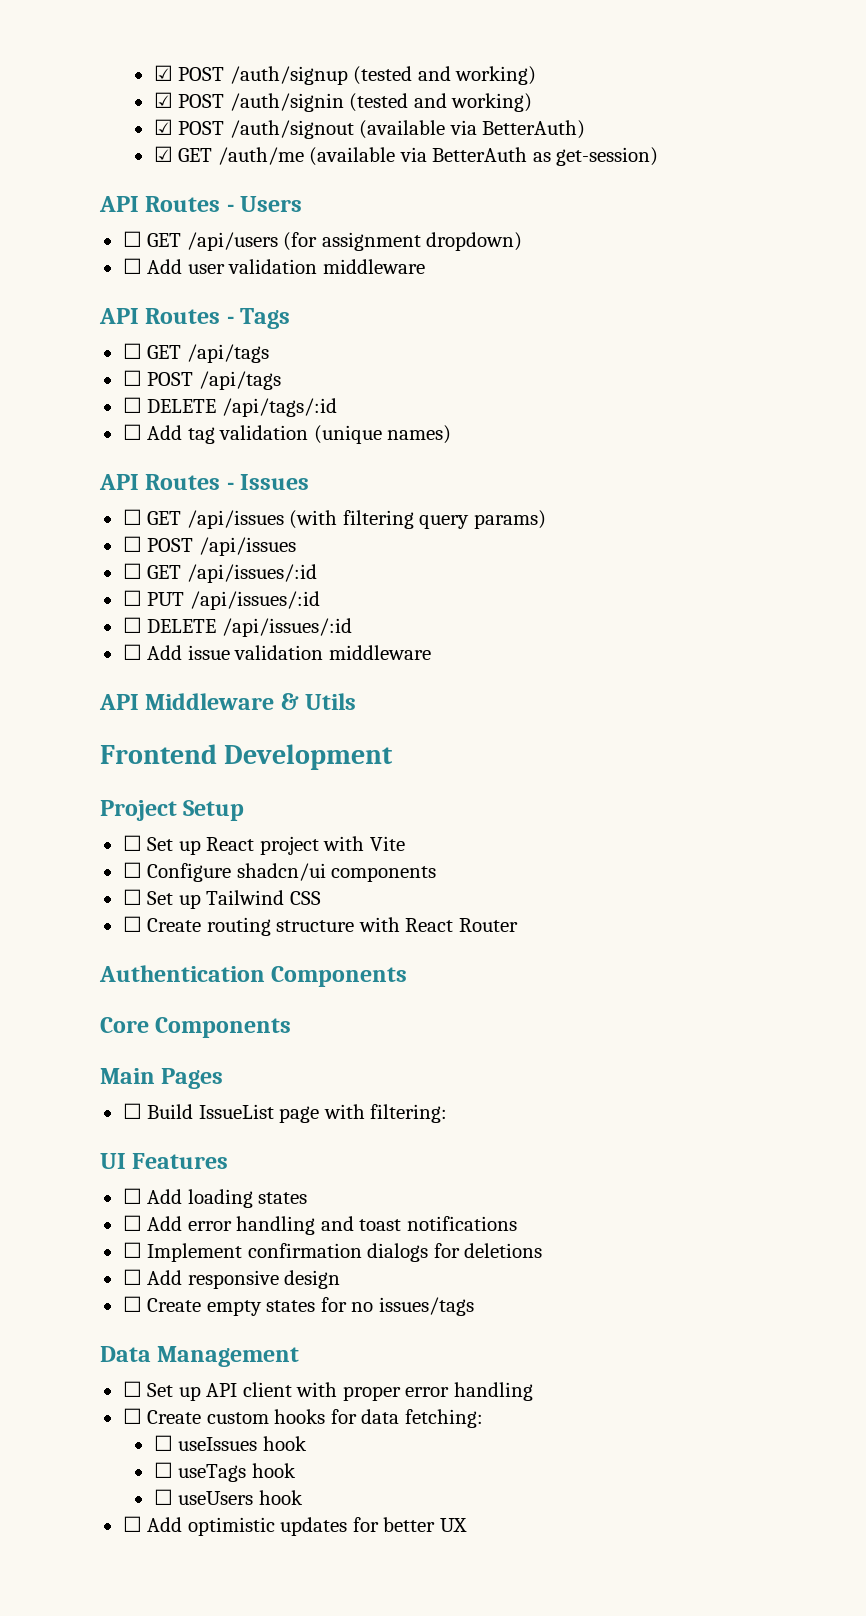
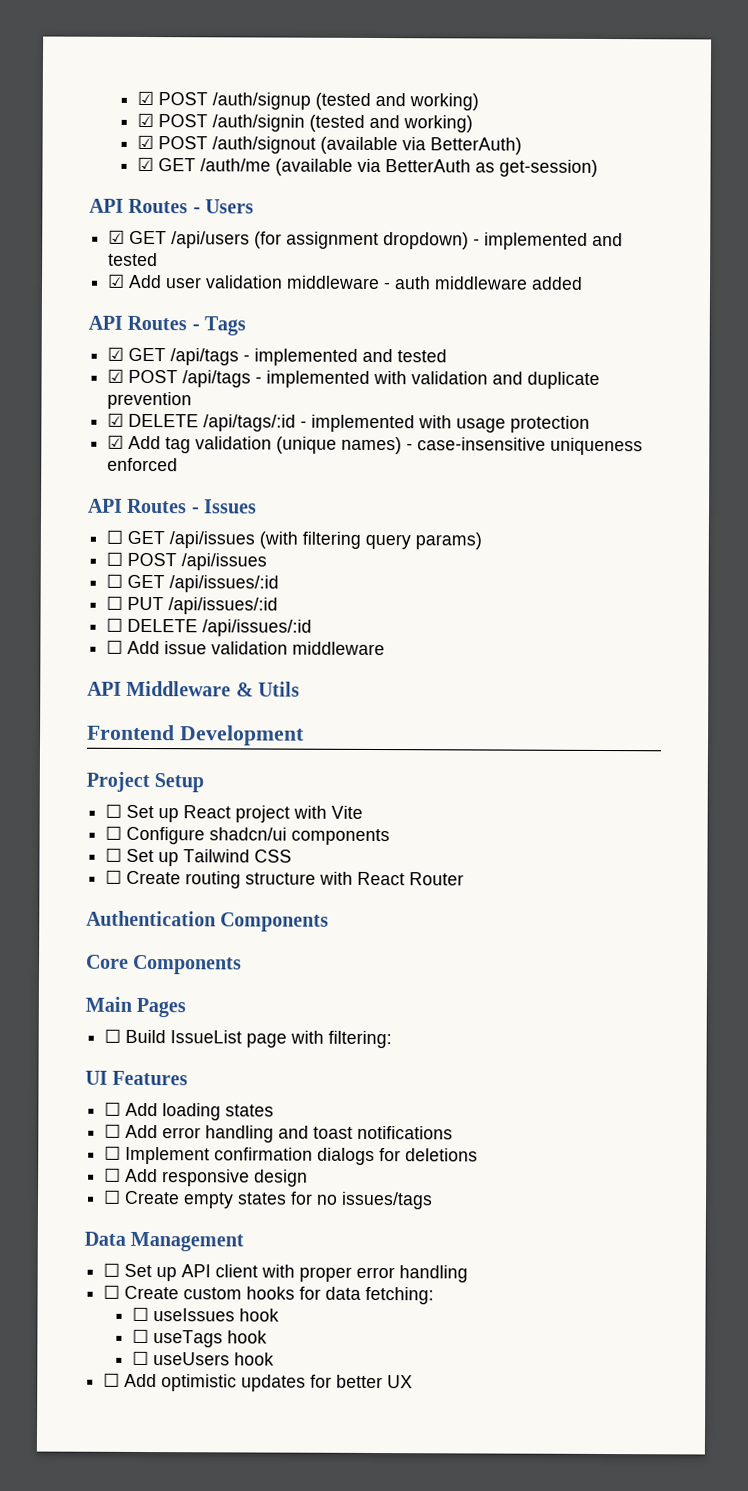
[122,231,142,247] ☐ -> [108,229,126,244] ☑
[122,258,142,274] // ☐ -> [473,232,624,250] [108,252,159,267] [107,273,126,288] - implemented and tested // ☑
(425, 266) none -> [383,276,584,290] - auth middleware added
[122,343,142,359] ☐ -> [107,346,125,361] ☑
[122,370,281,390] [122,397,337,417] [122,424,142,440] // ☐ POST /api/tags // ☐ DELETE /api/tags/:id // ☐ -> [243,348,448,366] [107,368,601,389] [107,391,193,410] [107,412,591,433] [107,434,125,449] - implemented and tested // ☑ POST /api/tags - implemented with validation and duplicate prevention // ☑ DELETE /api/tags/:id - implemented with usage protection // ☑
(452, 434) none -> [406,437,644,456] [107,457,179,472] - case-insensitive uniqueness enforced

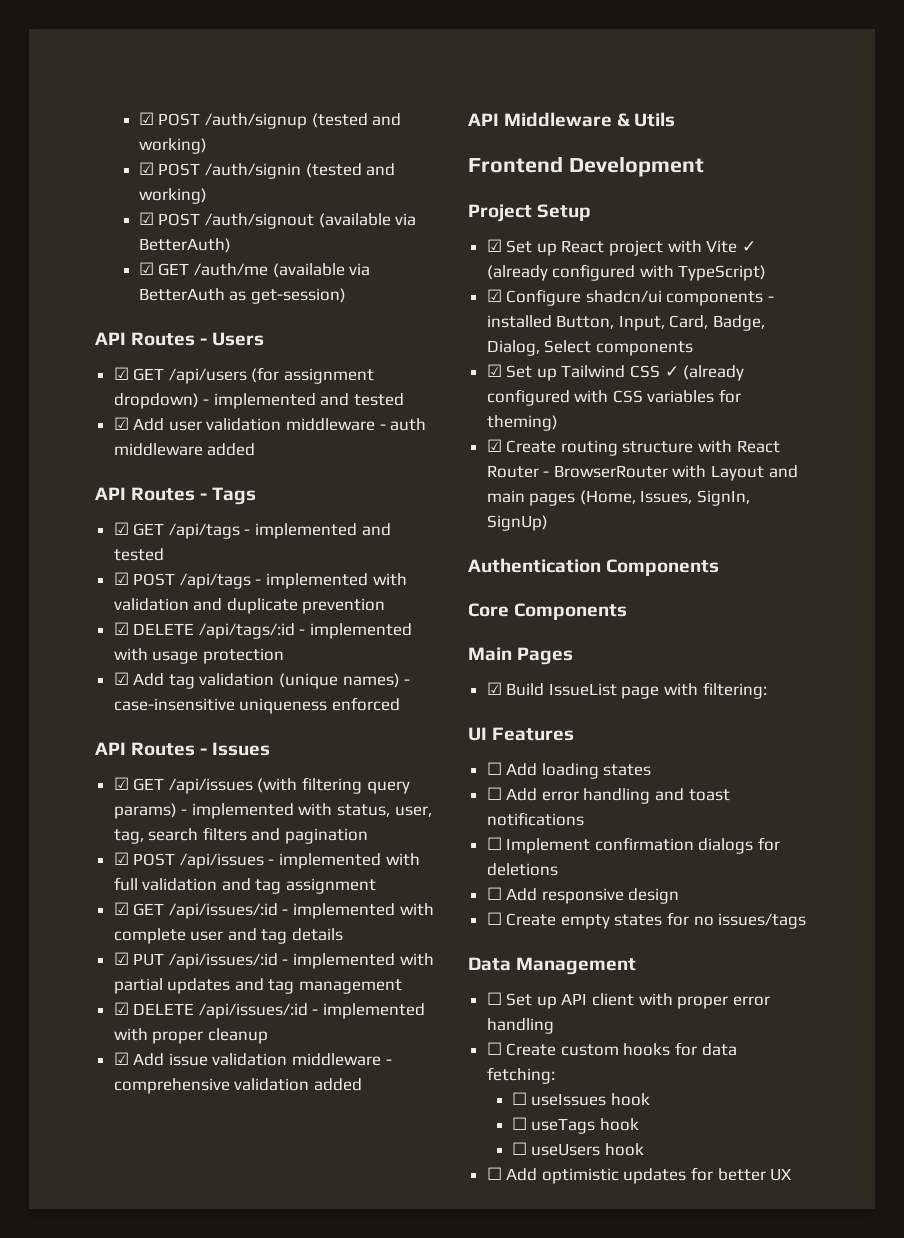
[106,529,124,544] ☐ -> [113,777,129,790] ☑
[106,551,268,571] [106,573,280,593] [106,595,279,615] [106,617,313,637] [106,639,124,654] // ☐ POST /api/issues // ☐ GET /api/issues/:id // ☐ PUT /api/issues/:id // ☐ DELETE /api/issues/:id // ☐ -> [181,803,432,819] [113,827,369,844] [113,852,420,869] [113,877,377,894] [113,902,434,919] [113,928,344,944] [113,952,434,969] [113,978,403,994] [113,1002,426,1019] [113,1028,268,1044] [113,1052,129,1065] - implemented with status, user, tag, search filters and pagination // ☑ POST /api/issues - implemented with full validation and tag assignment // ☑ GET /api/issues/:id - implemented with complete user and tag details // ☑ PUT /api/issues/:id - implemented with partial updates and tag management // ☑ DELETE /api/issues/:id - implemented with proper cleanup // ☑
(386, 648) none -> [385,1059,392,1065] [113,1078,362,1094] - comprehensive validation added
[105,803,123,818] ☐ -> [486,239,502,252] ☑
[105,825,391,846] [105,847,293,867] [105,869,123,884] // ☐ Configure shadcn/ui components // ☐ Set up Tailwind CSS // ☐ -> [741,241,756,252] [486,264,767,281] [486,289,775,306] [486,315,766,331] [486,340,693,356] [486,364,745,381] [486,389,742,406] [486,415,558,431] [486,439,502,452] ✓ (already configured with TypeScript) // ☑ Configure shadcn/ui components - installed Button, Input, Card, Badge, Dialog, Select components // ☑ Set up Tailwind CSS ✓ (already configured with CSS variables for theming) // ☑
(465, 879) none -> [543,465,798,481] [486,490,751,506] [486,515,548,531] - BrowserRouter with Layout and main pages (Home, Issues, SignIn, SignUp)
[104,1028,122,1043] ☐ -> [486,682,502,695] ☑

